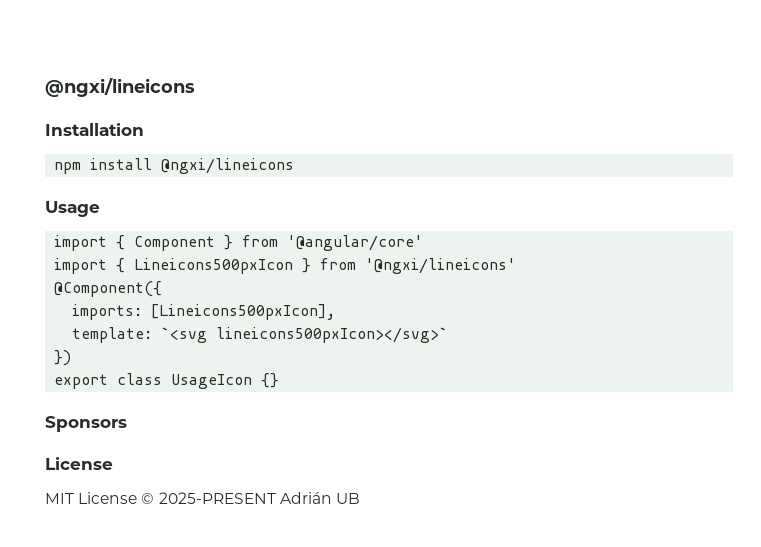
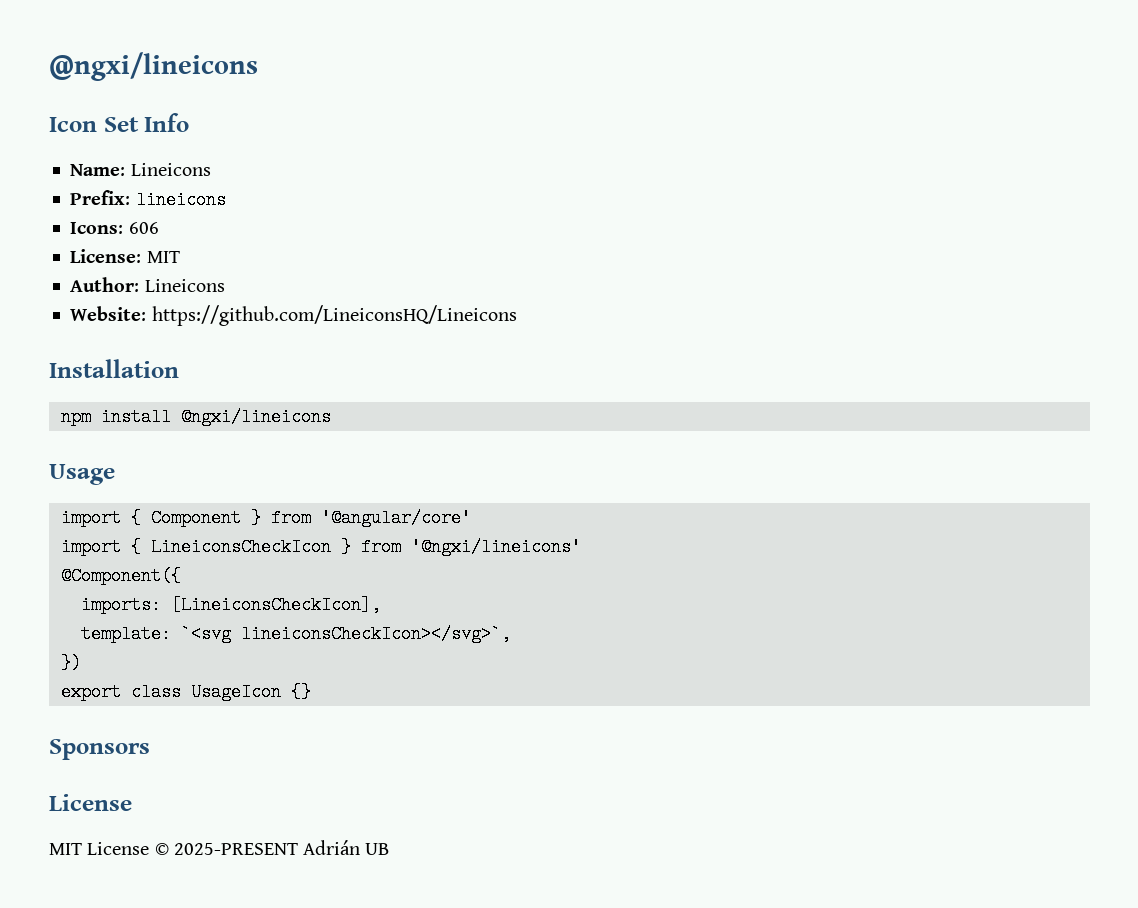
[45,78,195,97] @ngxi/lineicons -> [49,52,258,81] [49,113,190,132] [70,163,211,176] [70,190,226,209] [70,222,159,234] [70,249,180,263] [70,277,225,292] [70,305,517,326] @ngxi/lineicons // Icon Set Info // Name: Lineicons // Prefix: lineicons // Icons: 606 // License: MIT // Author: Lineicons // Website: https://github.com/LineiconsHQ/Lineicons
[134,258,294,274] Lineicons500pxIcon -> [150,538,331,556] LineiconsCheckIcon
[151,304,336,320] [Lineicons500pxIcon], -> [170,596,381,614] [LineiconsCheckIcon],
[216,327,449,343] lineicons500pxIcon></svg>` -> [240,625,511,643] lineiconsCheckIcon></svg>`,

